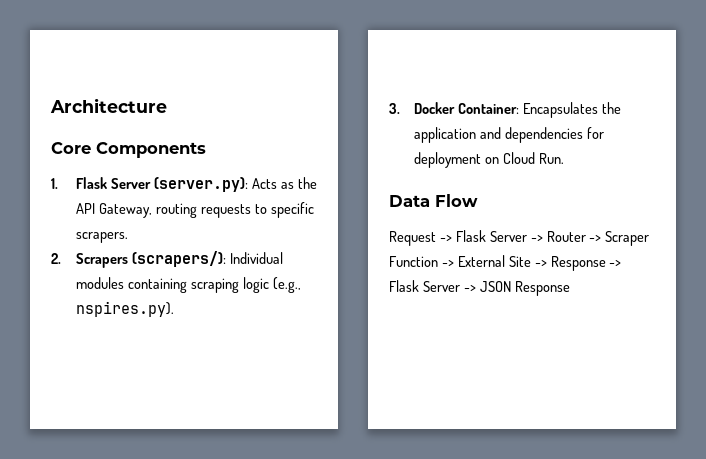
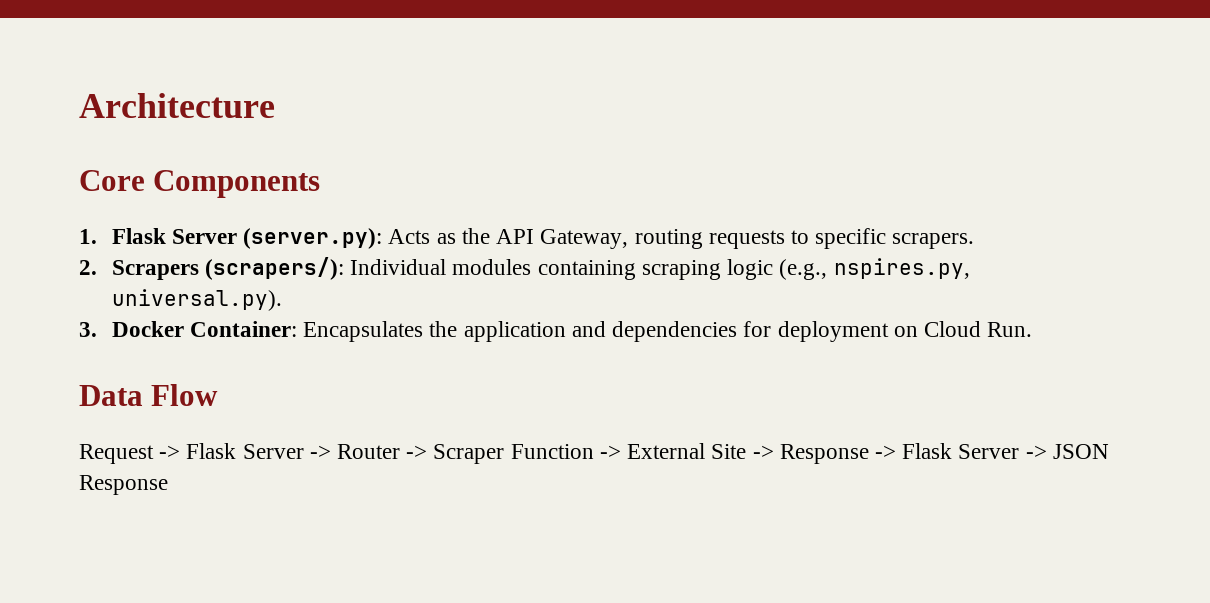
[76,301,175,317] nspires.py). -> [833,258,970,279] [111,289,282,311] nspires.py, universal.py).

